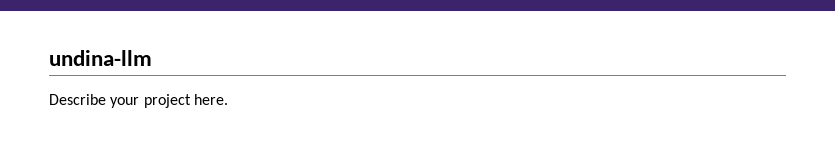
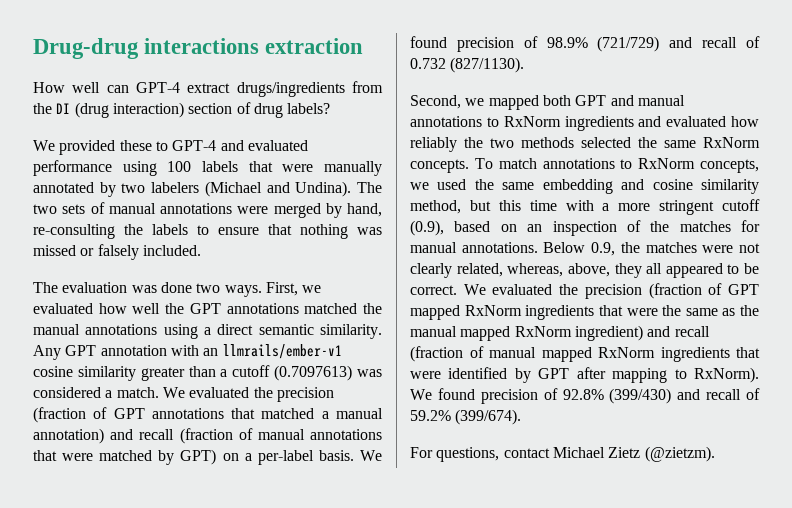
[49,50,152,66] [49,94,228,108] undina-llm // Describe your project here. -> [33,38,364,59] [33,81,383,97] [33,102,331,118] [33,140,308,155] [33,160,382,176] [33,181,382,197] [33,202,382,218] [33,224,382,239] [33,244,201,260] [33,282,322,297] [33,303,382,314] [33,324,383,339] [33,344,342,360] [33,365,382,381] [33,387,334,402] [33,407,383,423] [33,428,382,444] [33,449,382,465] [410,36,760,52] [410,57,525,73] [410,95,685,110] [410,116,759,131] [410,137,760,152] [410,158,759,173] [410,179,759,194] [410,199,760,215] [410,220,760,236] [410,242,760,256] [410,263,759,278] [410,283,759,299] [410,305,759,320] [410,325,710,341] [410,346,760,362] [410,367,759,383] [410,388,760,404] [410,409,522,425] [410,446,715,462] Drug-drug interactions extraction // How well can GPT-4 extract drugs/ingredients from the DI (drug interaction) section of drug labels? // We provided these to GPT-4 and evaluated performance using 100 labels that were manually annotated by two labelers (Michael and Undina). The two sets of manual annotations were merged by hand, re-consulting the labels to ensure that nothing was missed or falsely included. // The evaluation was done two ways. First, we evaluated how well the GPT annotations matched the manual annotations using a direct semantic similarity. Any GPT annotation with an llmrails/ember-v1 cosine similarity greater than a cutoff (0.7097613) was considered a match. We evaluated the precision (fraction of GPT annotations that matched a manual annotation) and recall (fraction of manual annotations that were matched by GPT) on a per-label basis. We found precision of 98.9% (721/729) and recall of 0.732 (827/1130). // Second, we mapped both GPT and manual annotations to RxNorm ingredients and evaluated how reliably the two methods selected the same RxNorm concepts. To match annotations to RxNorm concepts, we used the same embedding and cosine similarity method, but this time with a more stringent cutoff (0.9), based on an inspection of the matches for manual annotations. Below 0.9, the matches were not clearly related, whereas, above, they all appeared to be correct. We evaluated the precision (fraction of GPT mapped RxNorm ingredients that were the same as the manual mapped RxNorm ingredient) and recall (fraction of manual mapped RxNorm ingredients that were identified by GPT after mapping to RxNorm). We found precision of 92.8% (399/430) and recall of 59.2% (399/674). // For questions, contact Michael Zietz (@zietzm).

